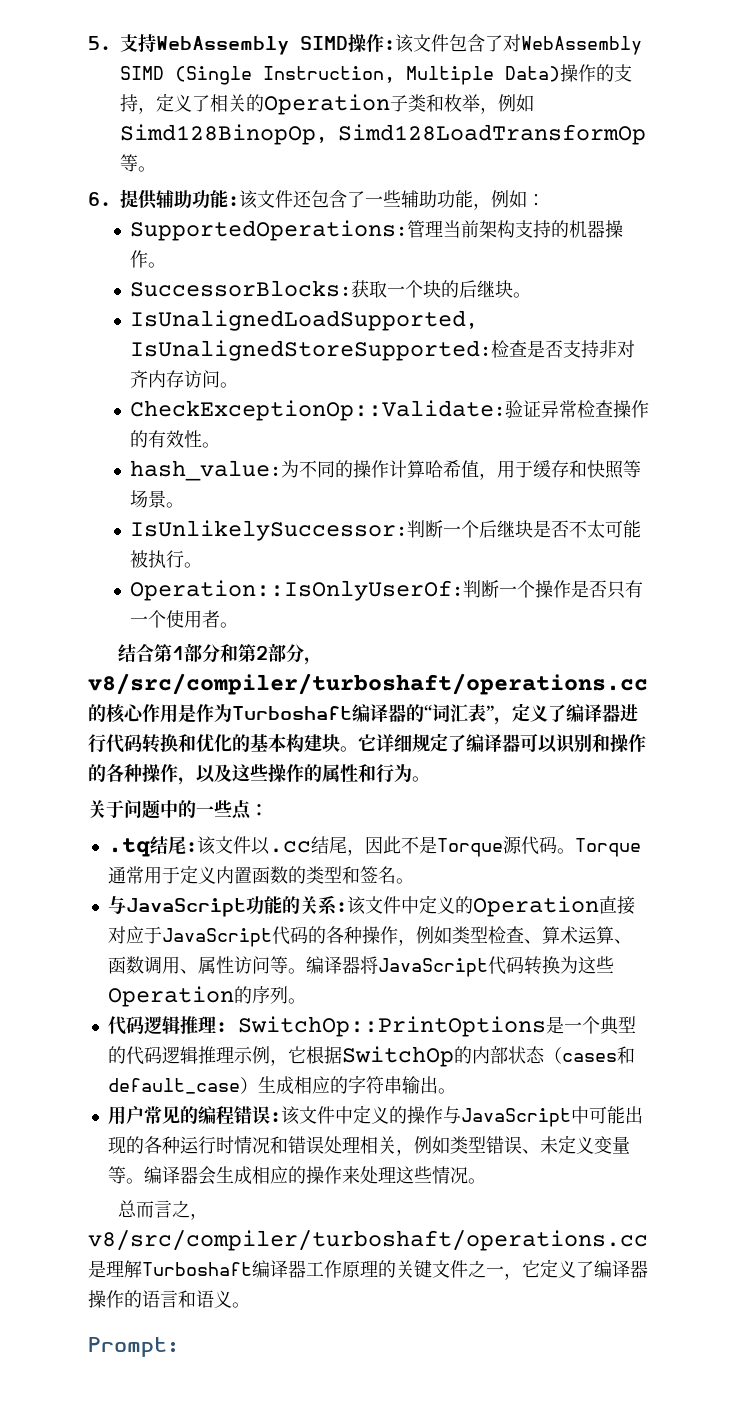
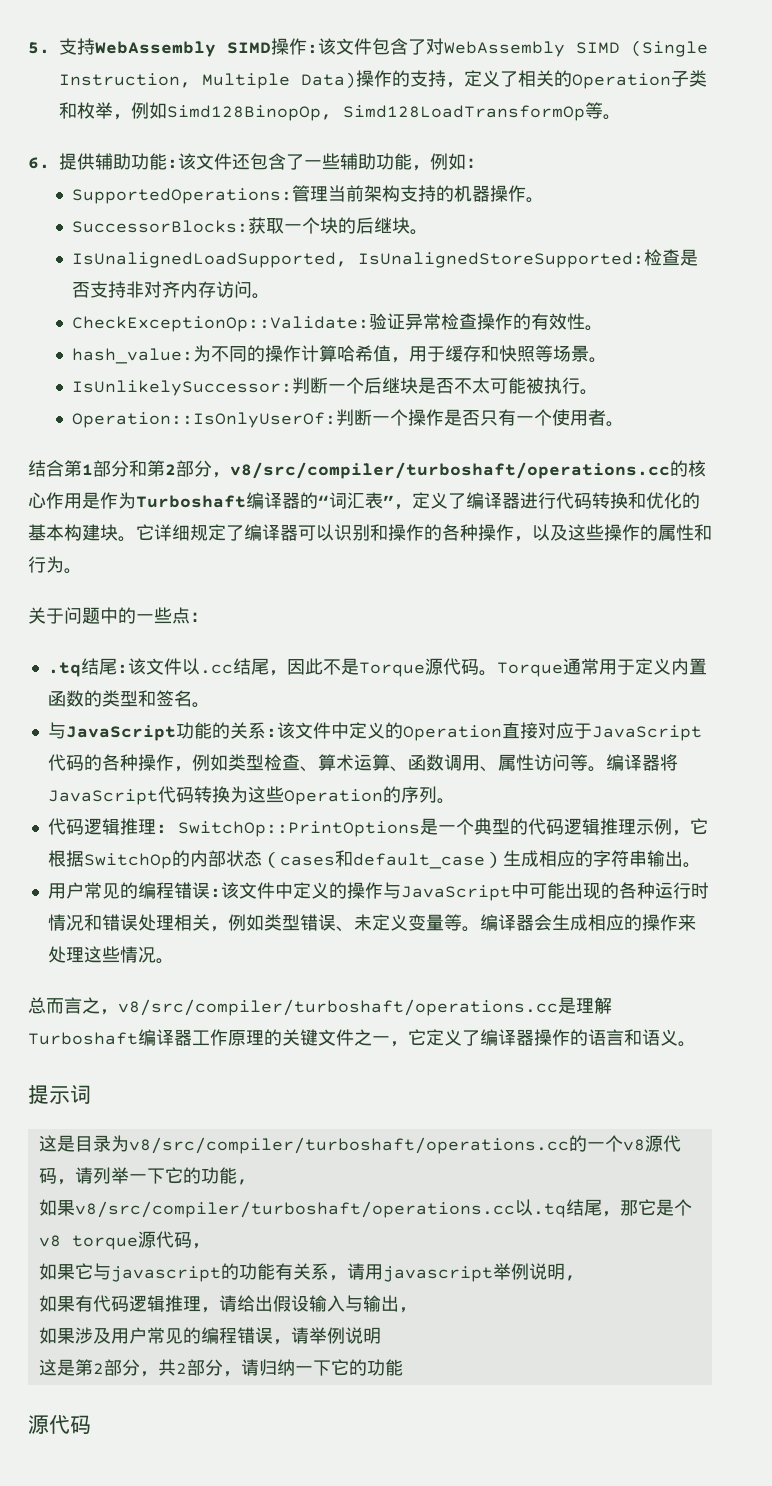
[88,1337,179,1357] Prompt: -> [28,1085,91,1104] [38,1135,681,1154] [38,1167,248,1185] [38,1199,692,1218] [38,1231,210,1250] [38,1263,576,1282] [38,1295,417,1313] [38,1327,381,1345] [38,1359,403,1377] [28,1415,91,1434] 提示词 // 这是目录为v8/src/compiler/turboshaft/operations.cc的一个v8源代码，请列举一下它的功能, // 如果v8/src/compiler/turboshaft/operations.cc以.tq结尾，那它是个v8 torque源代码， // 如果它与javascript的功能有关系，请用javascript举例说明, // 如果有代码逻辑推理，请给出假设输入与输出， // 如果涉及用户常见的编程错误，请举例说明 // 这是第2部分，共2部分，请归纳一下它的功能 // 源代码

